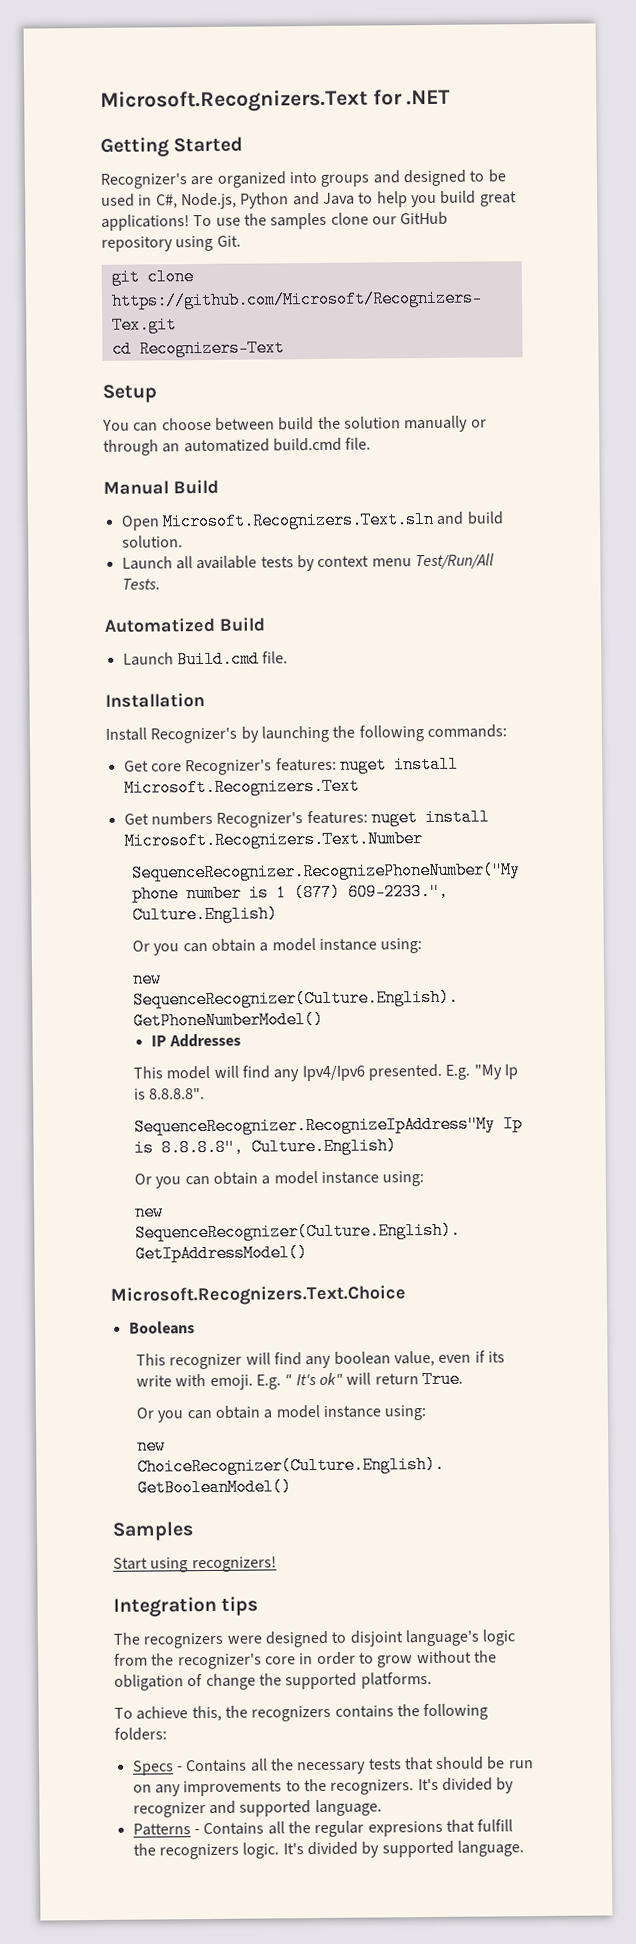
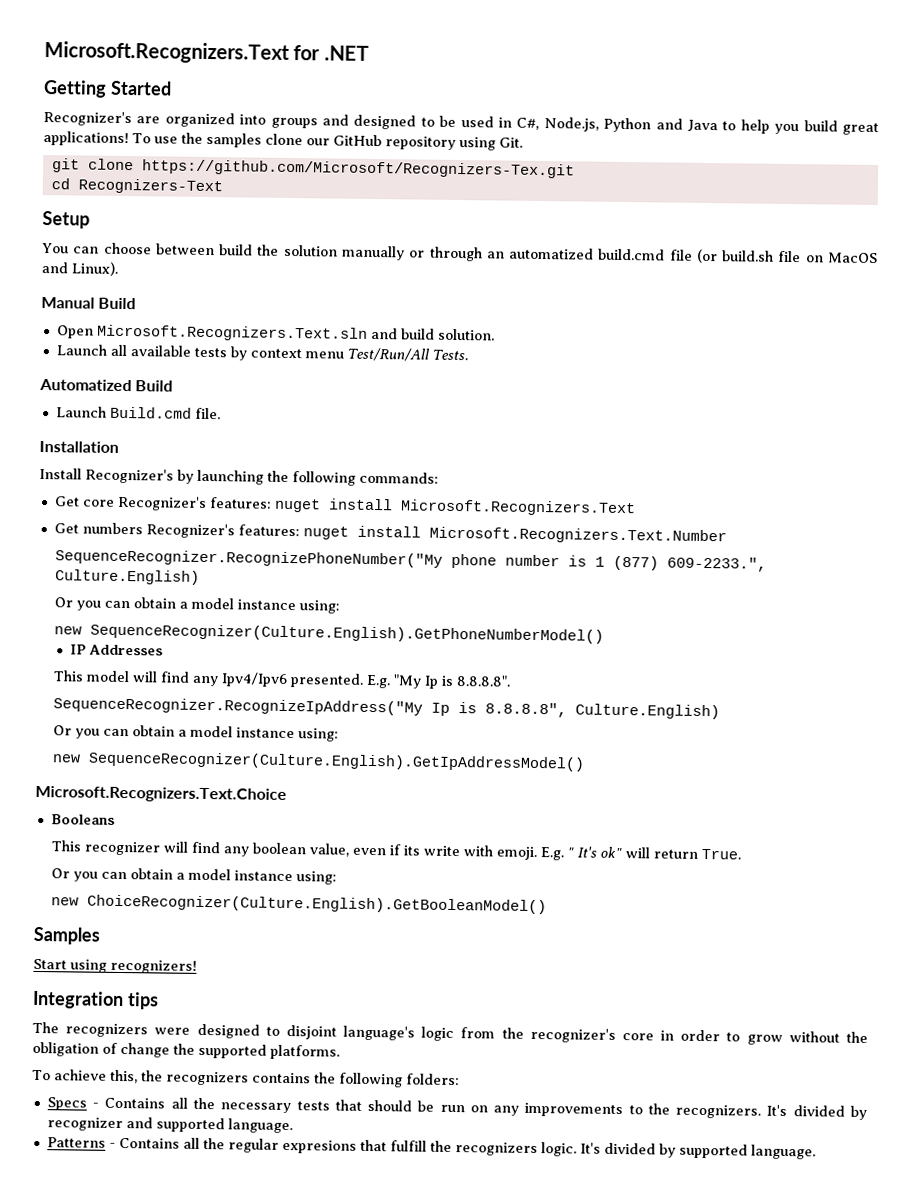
[345,437,372,450] file. -> [669,248,879,264] [41,261,118,276] file (or build.sh file on MacOS and Linux).
[134,1115,497,1136] SequenceRecognizer.RecognizeIpAddress"My -> [53,697,424,716] SequenceRecognizer.RecognizeIpAddress("My

